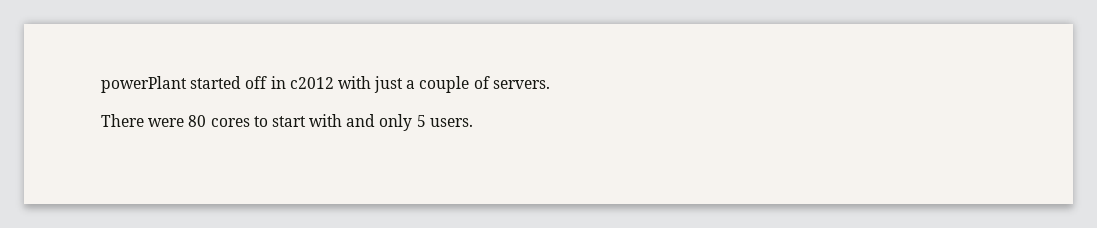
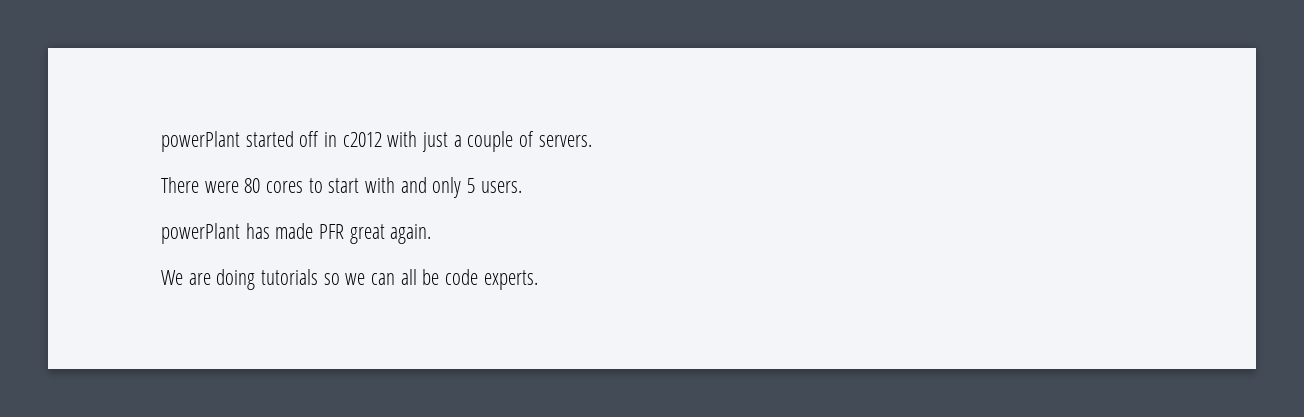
(473, 122) none -> [161,223,432,244] [161,269,538,290] // powerPlant has made PFR great again. // We are doing tutorials so we can all be code experts.

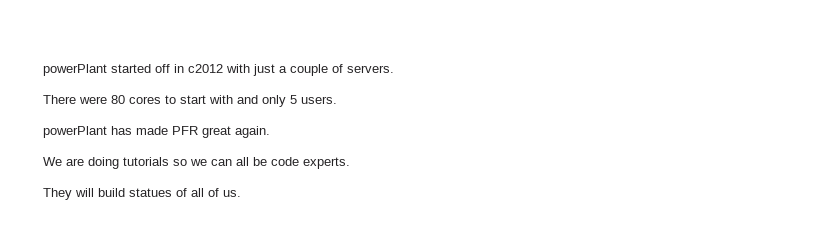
(538, 280) none -> [43,188,241,200] // They will build statues of all of us.

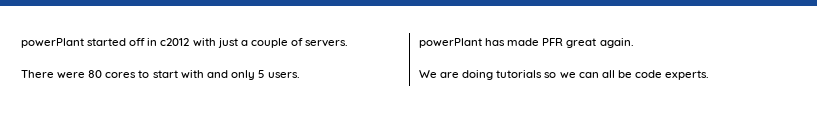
[43,188,241,200] // They will build statues of all of us. -> (710, 75) none

